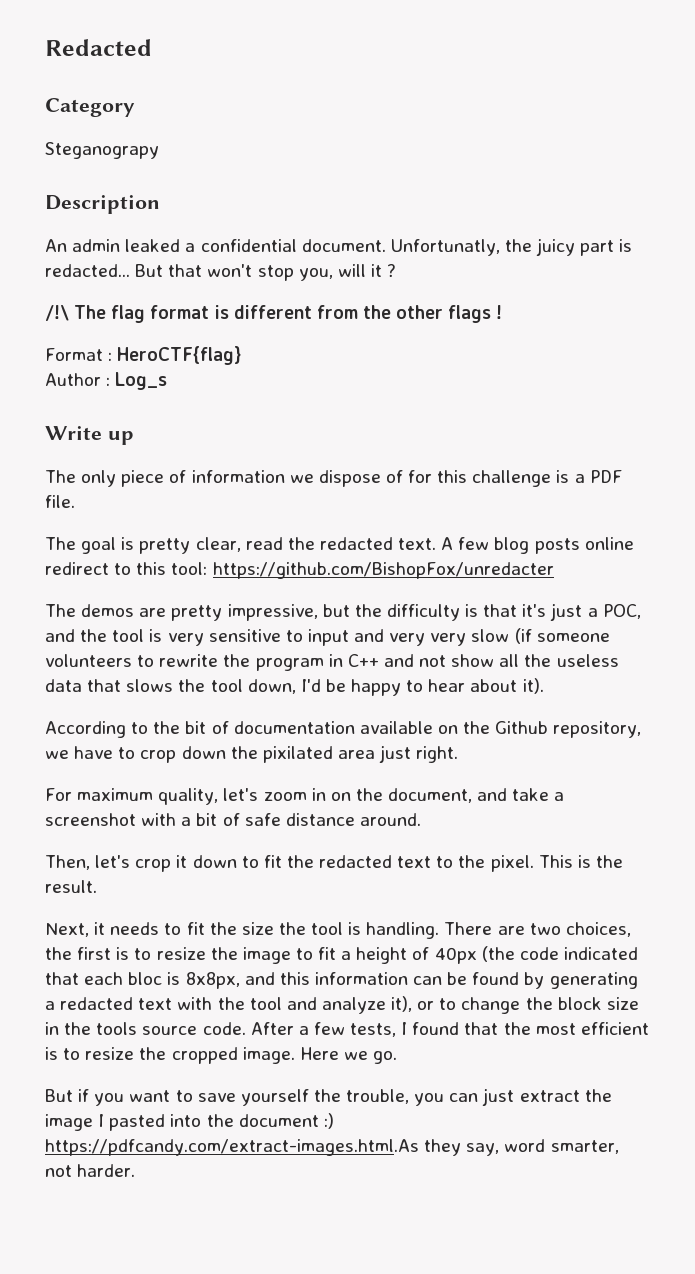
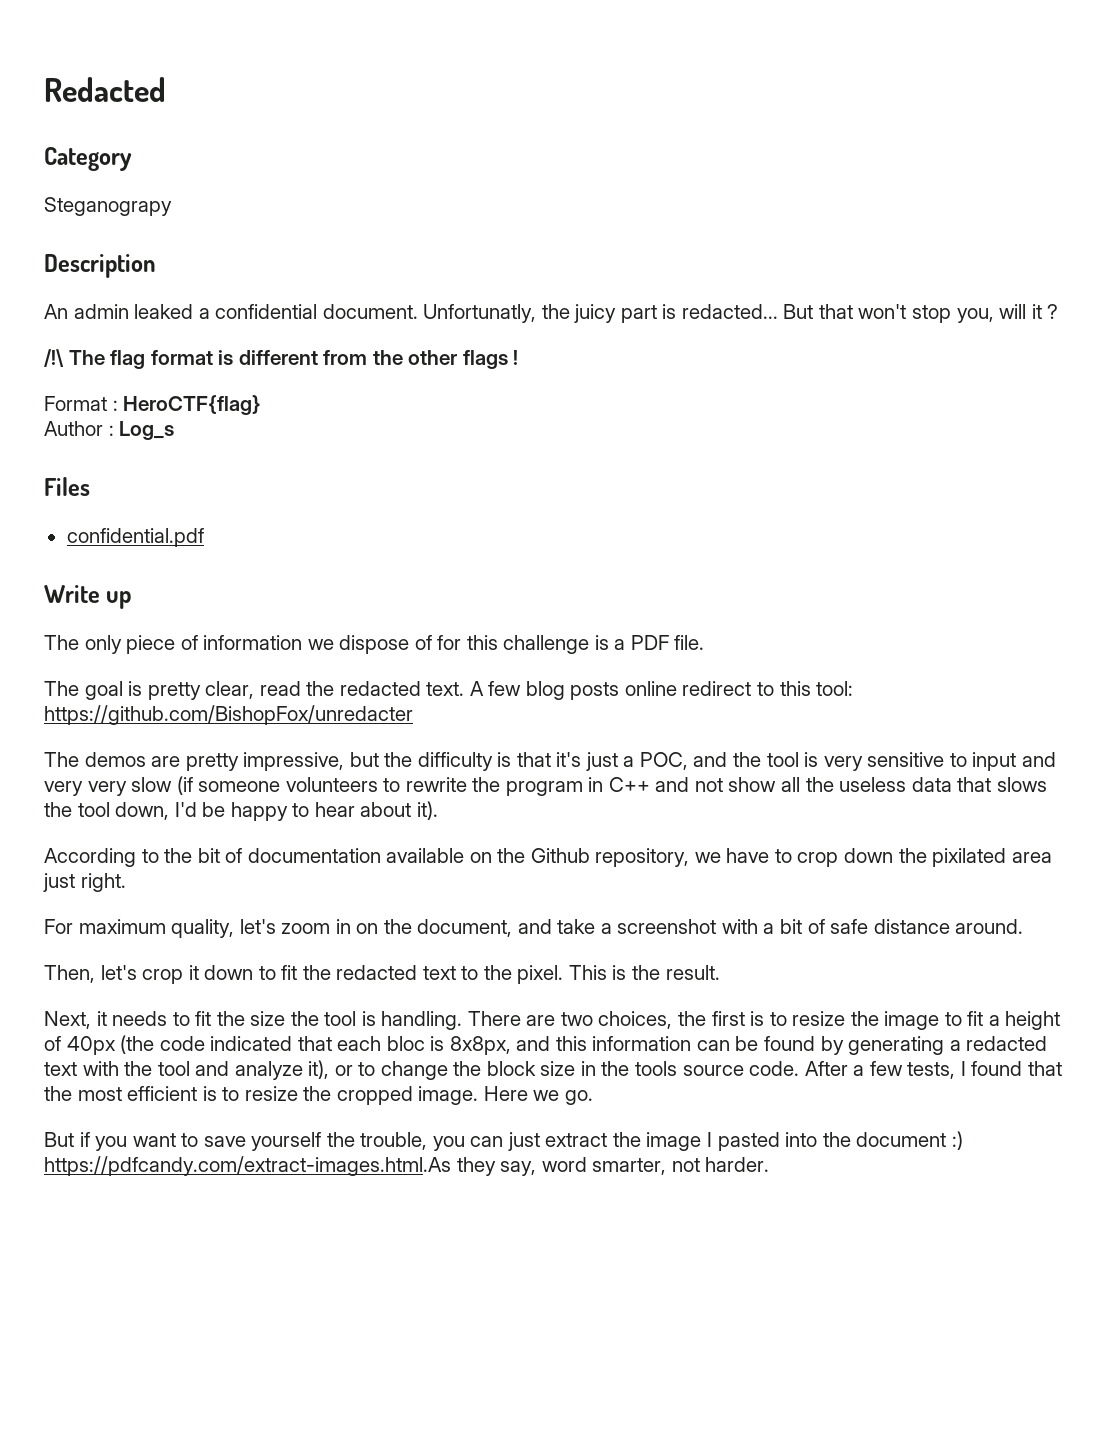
(168, 381) none -> [44,477,90,496] [66,528,204,547] // Files // confidential.pdf

